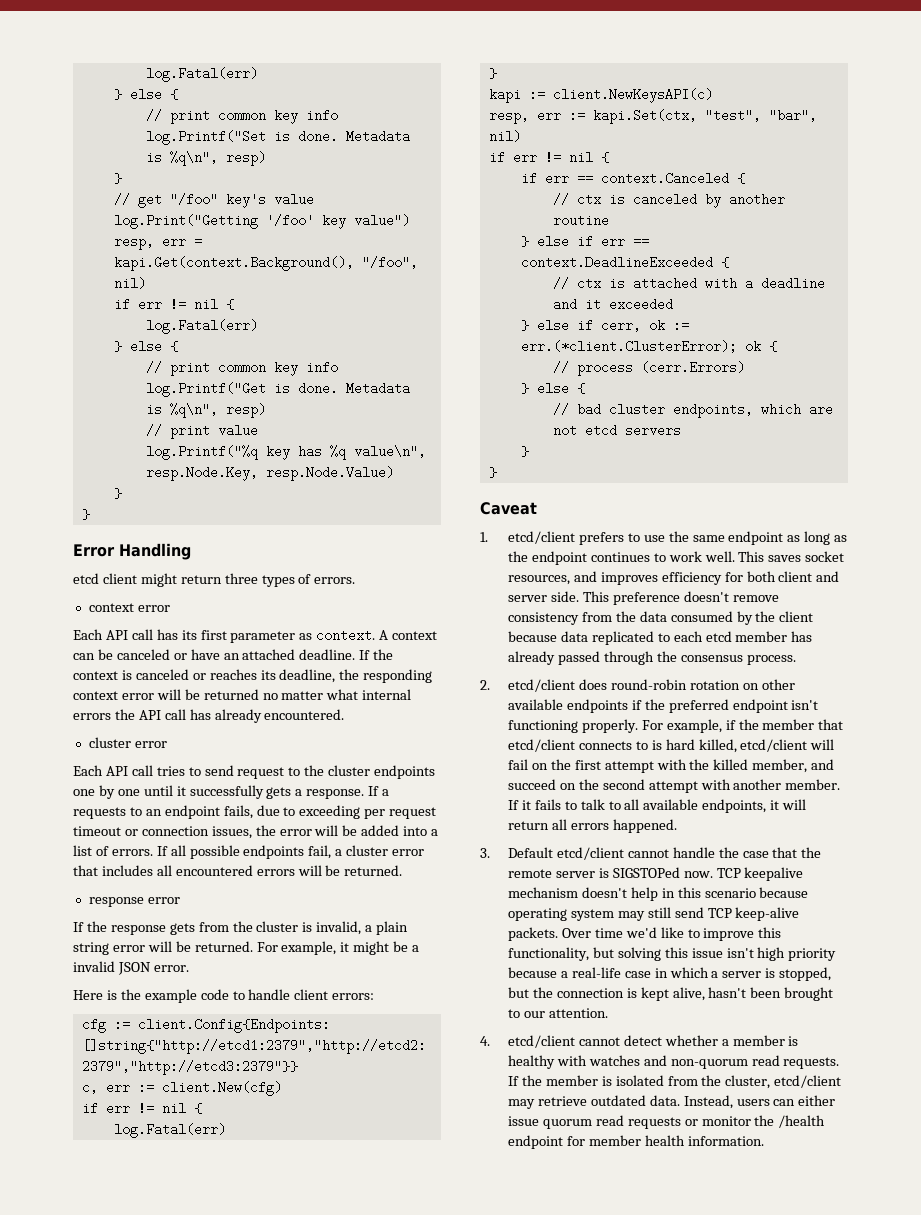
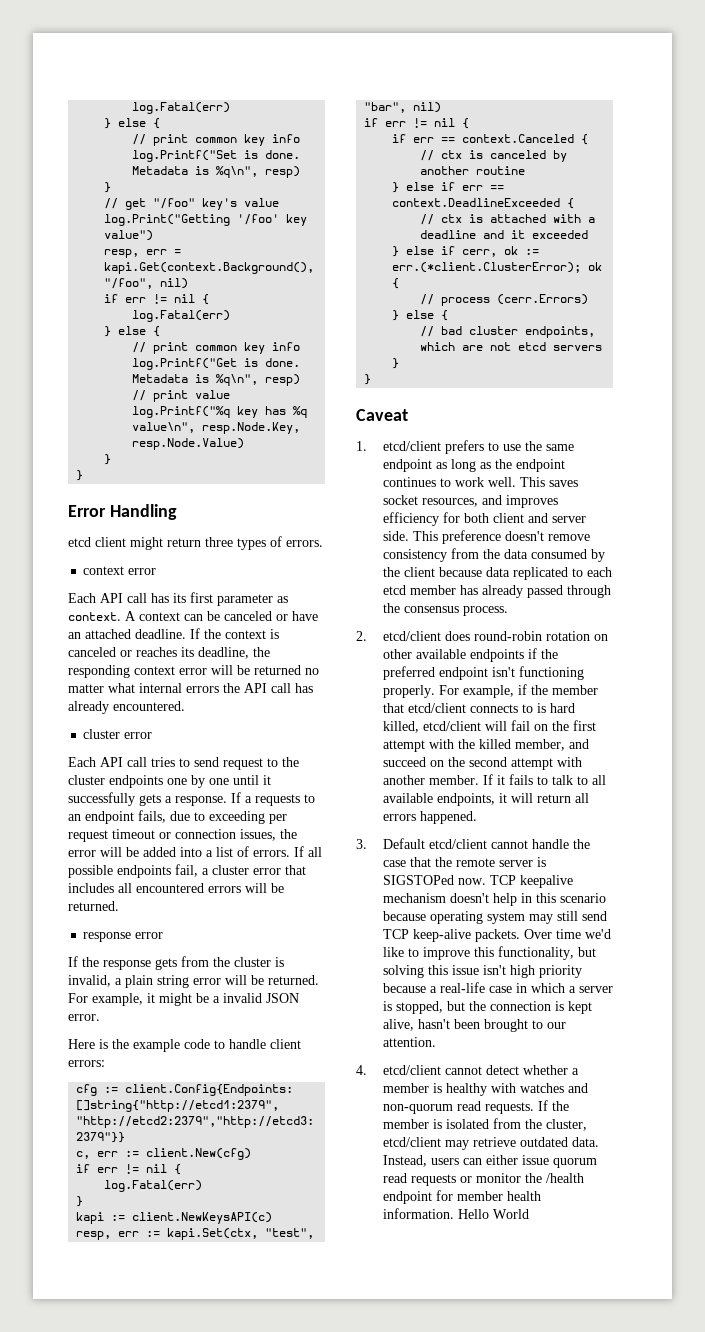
(764, 1141) none -> [457,1209,529,1219] Hello World

